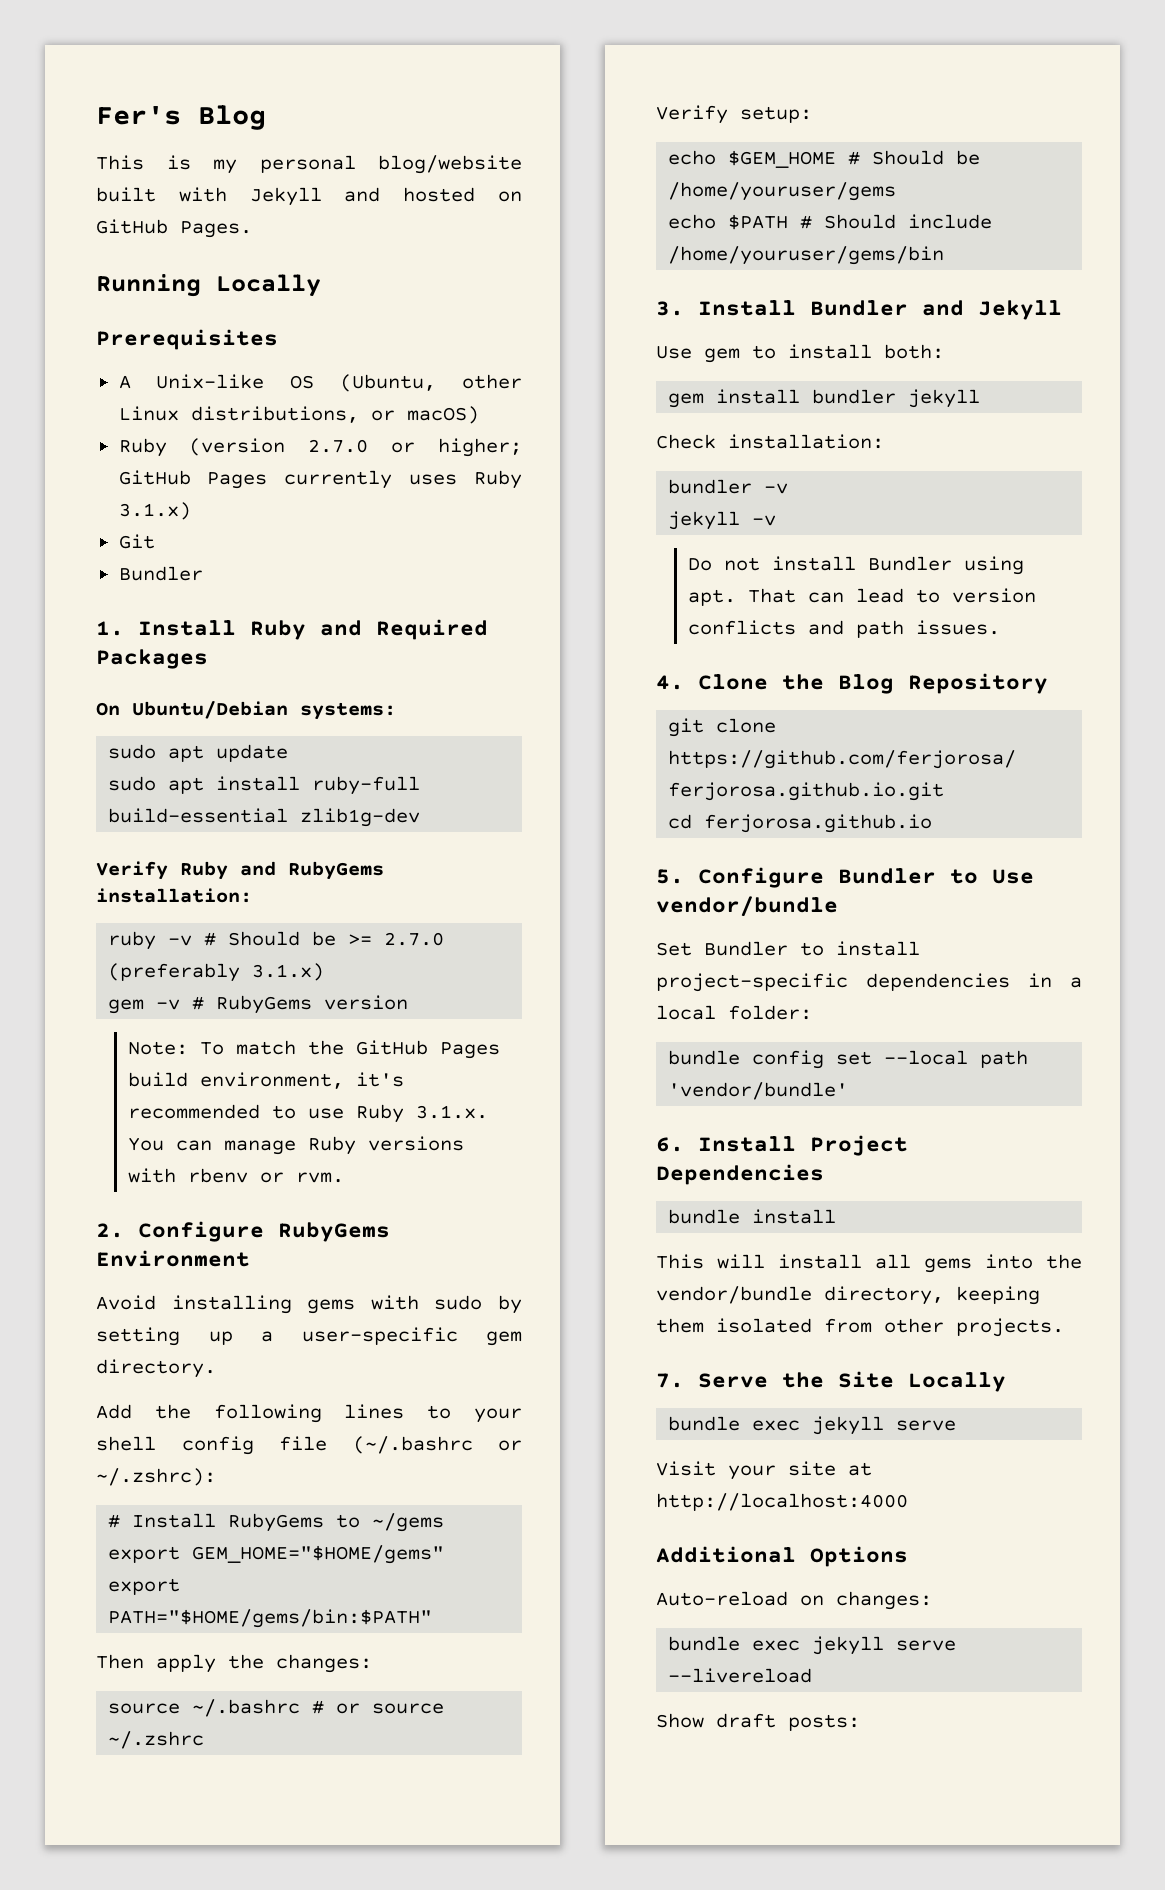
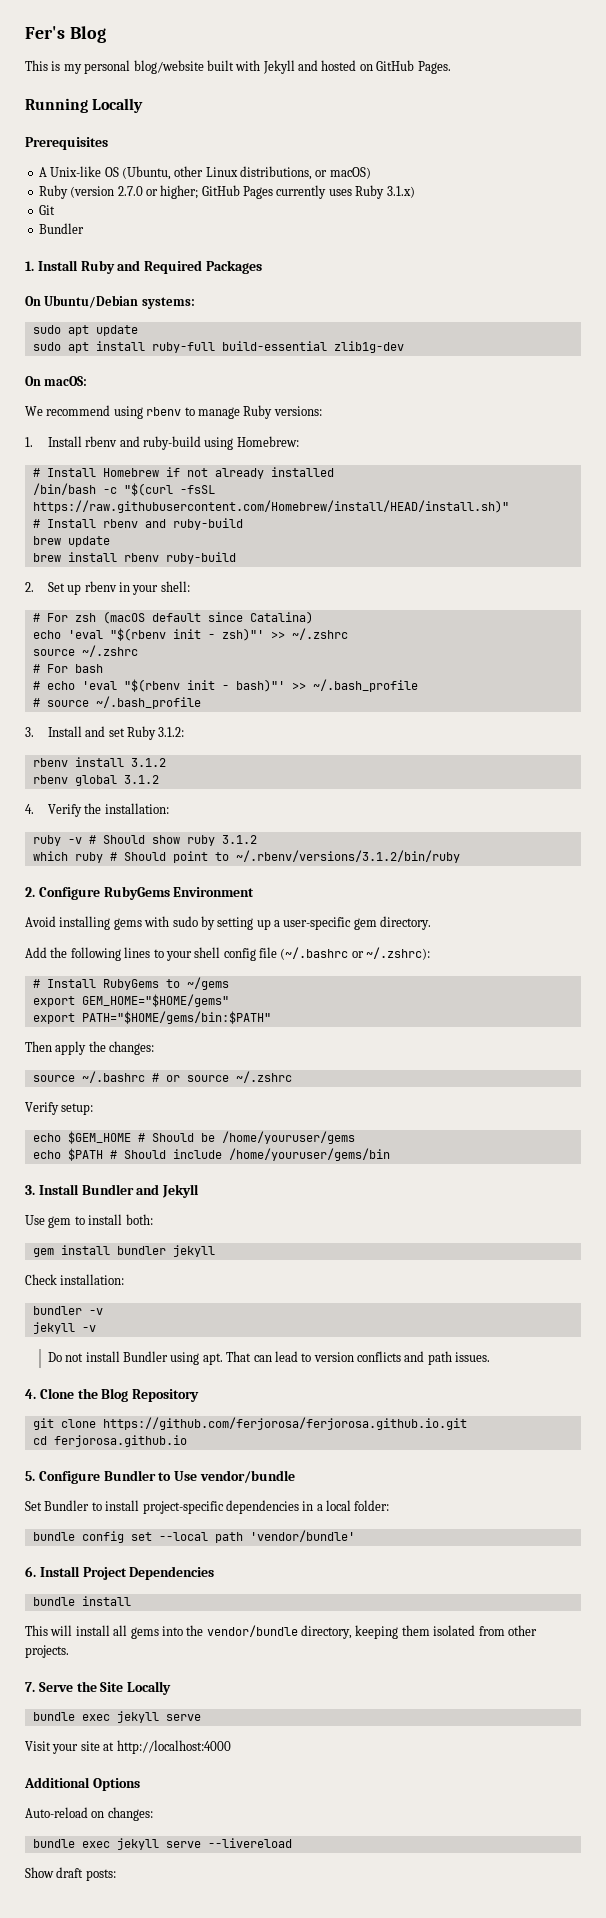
[96,861,384,880] Verify Ruby and RubyGems -> [25,376,88,386] [25,405,322,419] [25,436,299,450] [32,467,334,479] [32,483,215,496] [32,500,509,513] [32,518,243,530] [32,536,110,547] [32,552,236,564] [25,581,190,595] [32,611,313,624] [32,628,348,641] [32,645,138,657] [32,664,103,673] [32,679,418,692] [32,696,201,709] [25,726,185,740] [32,757,166,767] [32,775,159,786] [25,803,102,817] On macOS: // We recommend using rbenv to manage Ruby versions: // 1. Install rbenv and ruby-build using Homebrew: // # Install Homebrew if not already installed // /bin/bash -c "$(curl -fsSL https://raw.githubusercontent.com/Homebrew/install/HEAD/install.sh)" // # Install rbenv and ruby-build // brew update // brew install rbenv ruby-build // 2. Set up rbenv in your shell: // # For zsh (macOS default since Catalina) // echo 'eval "$(rbenv init - zsh)"' >> ~/.zshrc // source ~/.zshrc // # For bash // # echo 'eval "$(rbenv init - bash)"' >> ~/.bash_profile // # source ~/.bash_profile // 3. Install and set Ruby 3.1.2: // rbenv install 3.1.2 // rbenv global 3.1.2 // 4. Verify the
[312,931,445,946] [108,963,325,982] [108,995,409,1014] [128,1040,501,1059] [128,1072,405,1089] [128,1104,489,1123] [128,1136,465,1155] [128,1168,345,1183] be >= 2.7.0 (preferably 3.1.x) // gem -v # RubyGems version // Note: To match the GitHub Pages build environment, it's recommended to use Ruby 3.1.x. You can manage Ruby versions with rbenv or rvm. -> [151,835,257,846] [32,850,460,863] show ruby 3.1.2 // which ruby # Should point to ~/.rbenv/versions/3.1.2/bin/ruby

